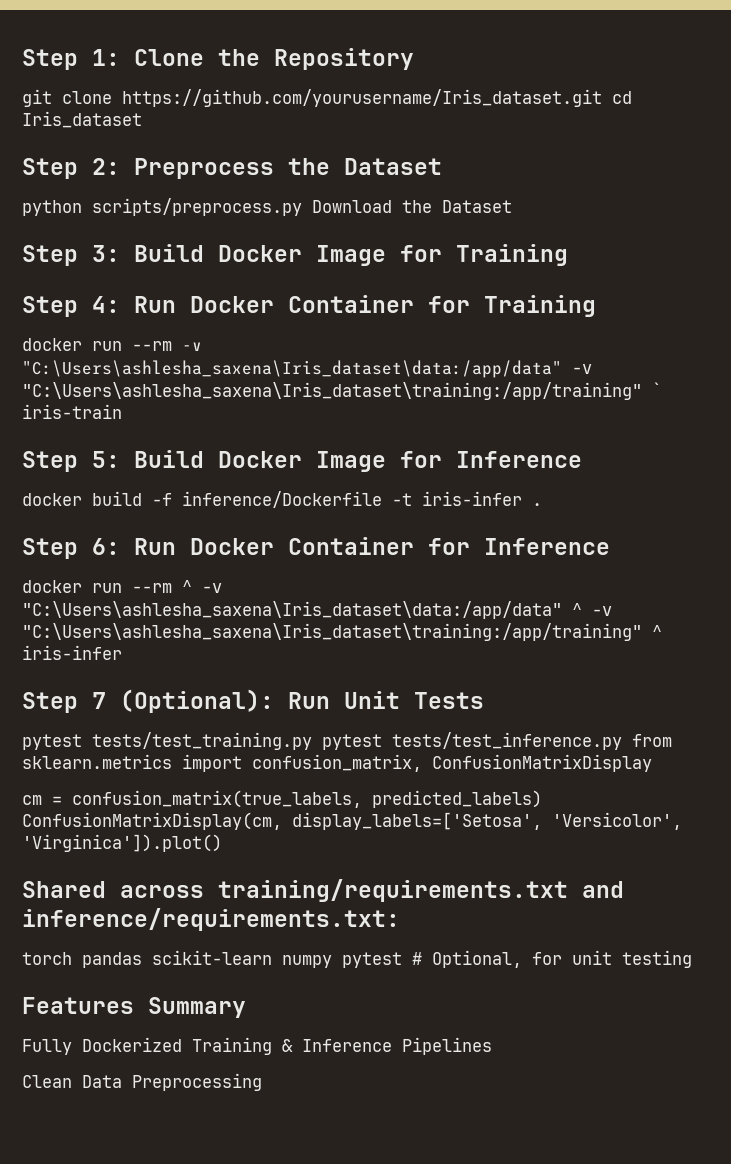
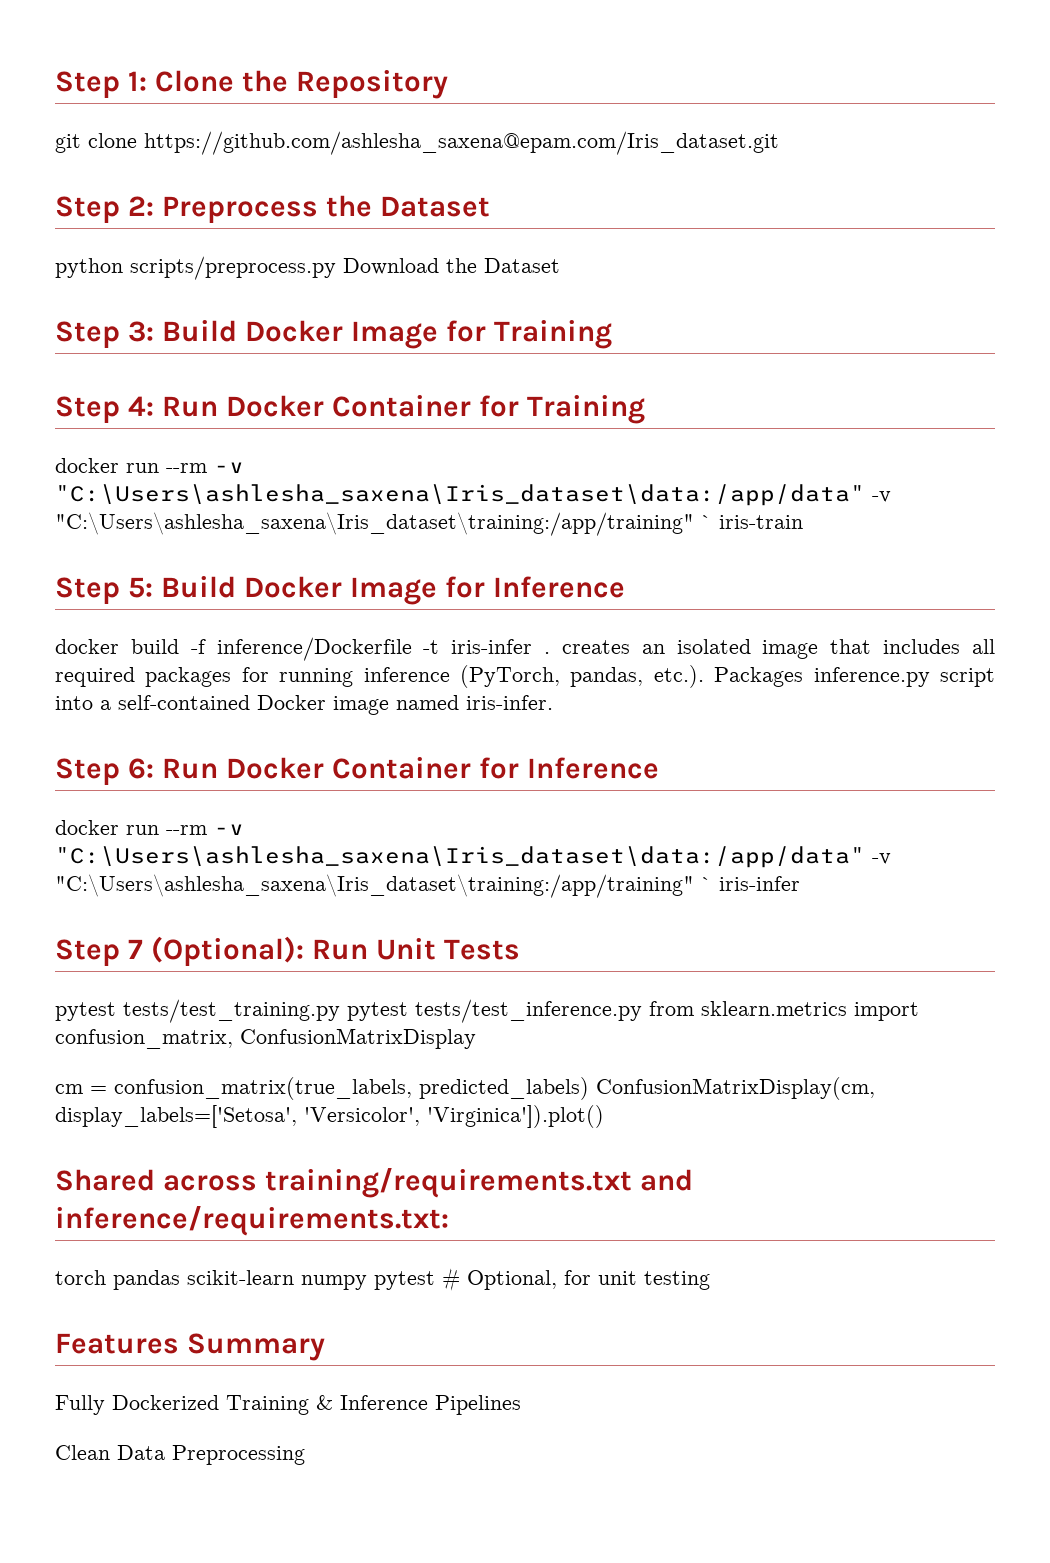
[122,89,632,107] [22,111,142,128] https://github.com/yourusername/Iris_dataset.git cd Iris_dataset -> [144,131,779,155] https://github.com/ashlesha_saxena@epam.com/Iris_dataset.git
(542, 504) none -> [561,639,995,659] [55,665,995,688] [55,695,553,715] creates an isolated image that includes all required packages for running inference (PyTorch, pandas, etc.). Packages inference.py script into a self-contained Docker image named iris-infer.
[182,580,222,593] [22,601,612,619] [22,623,662,641] ^ -v "C:\Users\ashlesha_saxena\Iris_dataset\data:/app/data" ^ -v "C:\Users\ashlesha_saxena\Iris_dataset\training:/app/training" ^ -> [214,824,244,835] [55,846,891,868] [55,874,712,898] -v "C:\Users\ashlesha_saxena\Iris_dataset\data:/app/data" -v "C:\Users\ashlesha_saxena\Iris_dataset\training:/app/training" `

